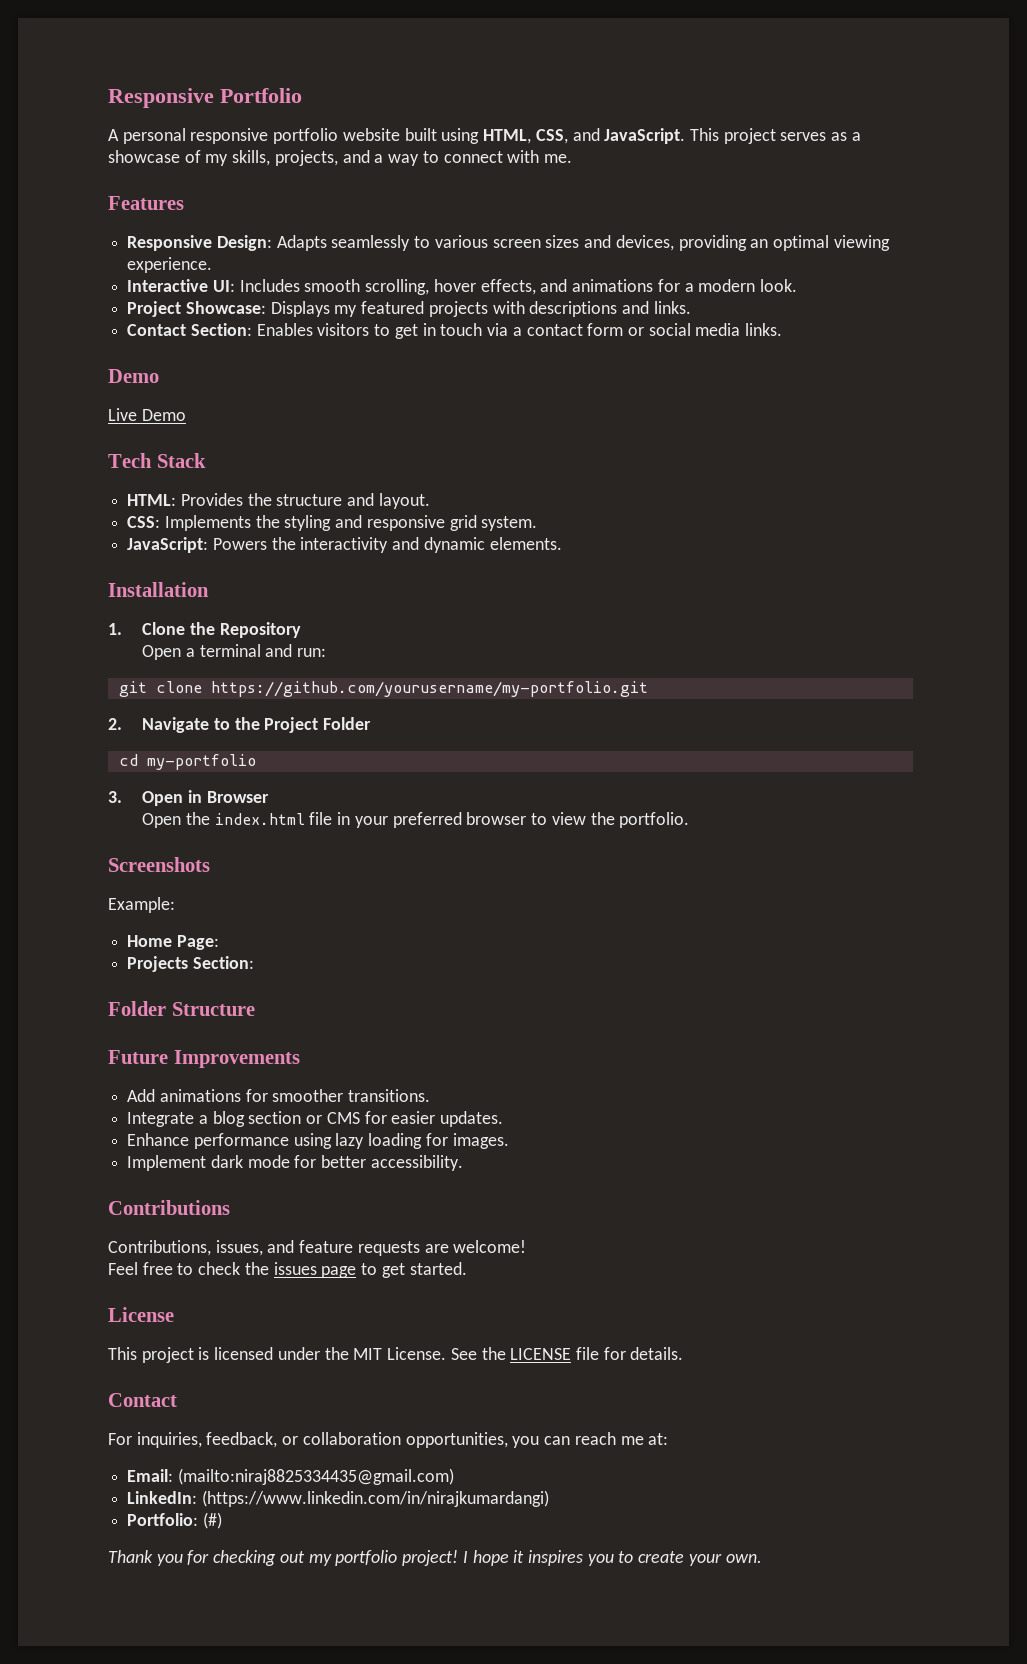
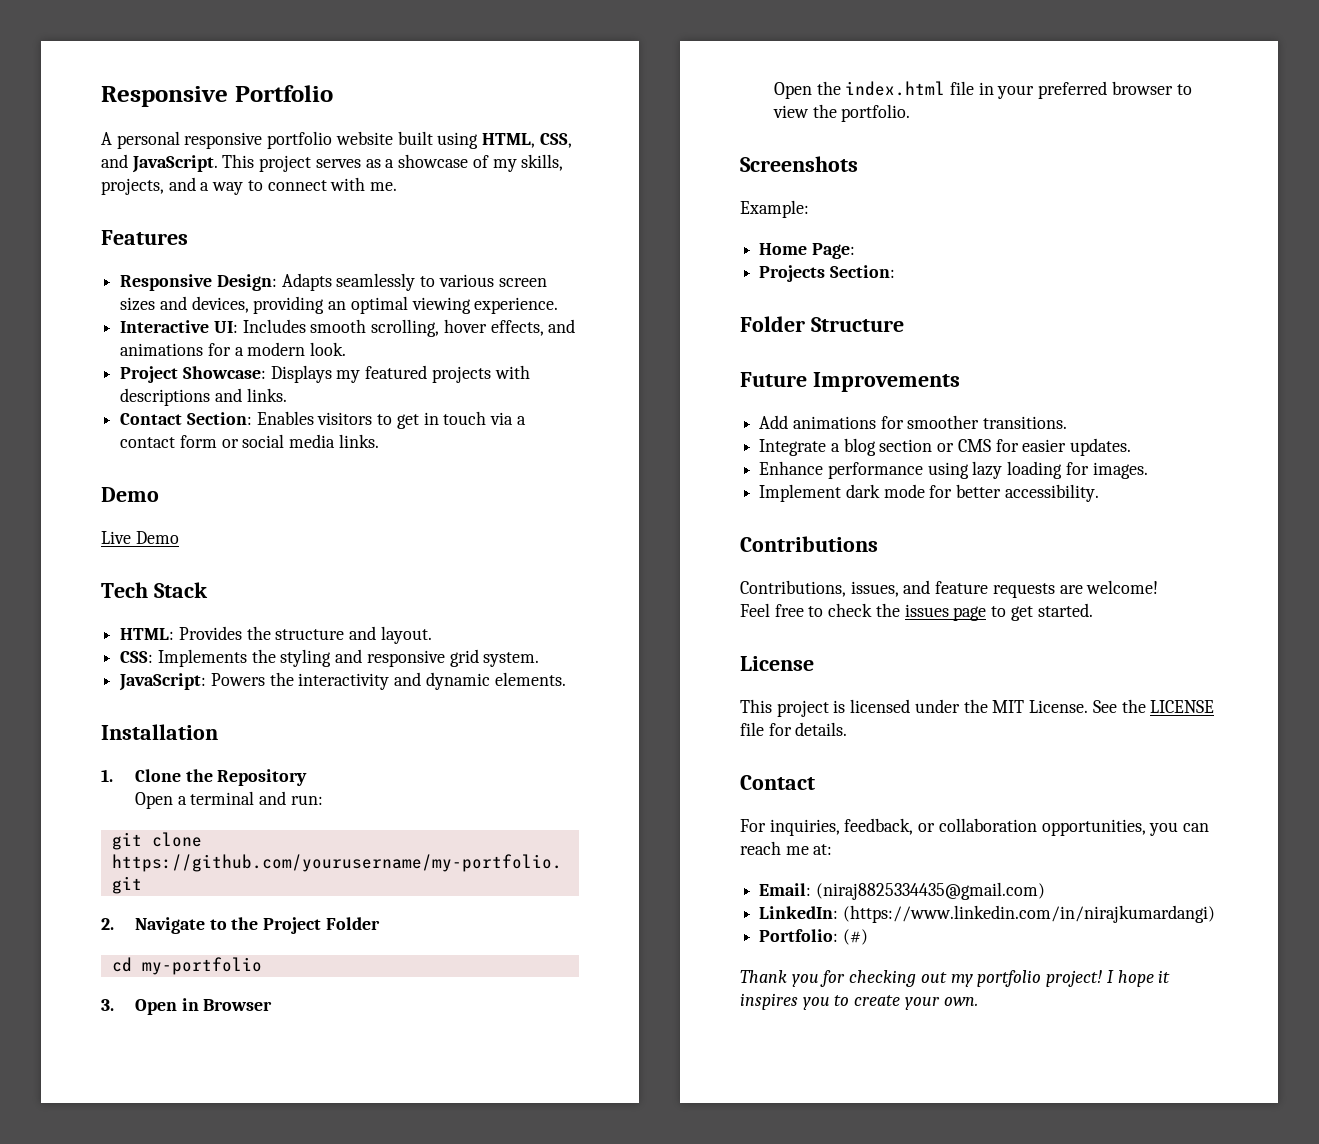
[177,1468,454,1485] (mailto:niraj8825334435@gmail.com) -> [815,882,1045,900] (niraj8825334435@gmail.com)

